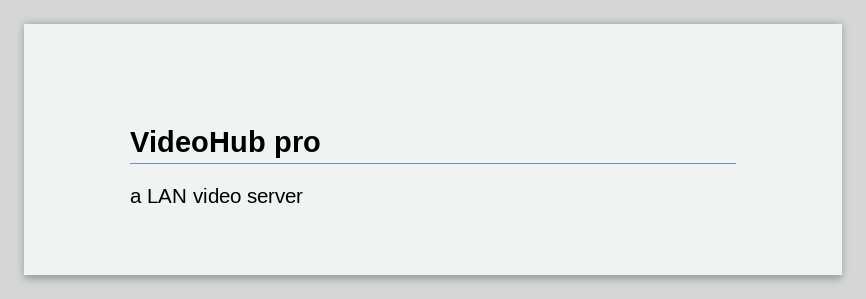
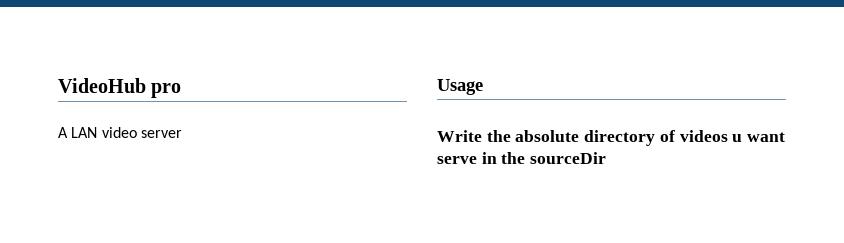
[130,192,142,203] a -> [58,127,68,138] A
(303, 197) none -> [437,79,483,95] [437,130,786,146] [437,152,607,164] // Usage // Write the absolute directory of videos u want serve in the sourceDir

